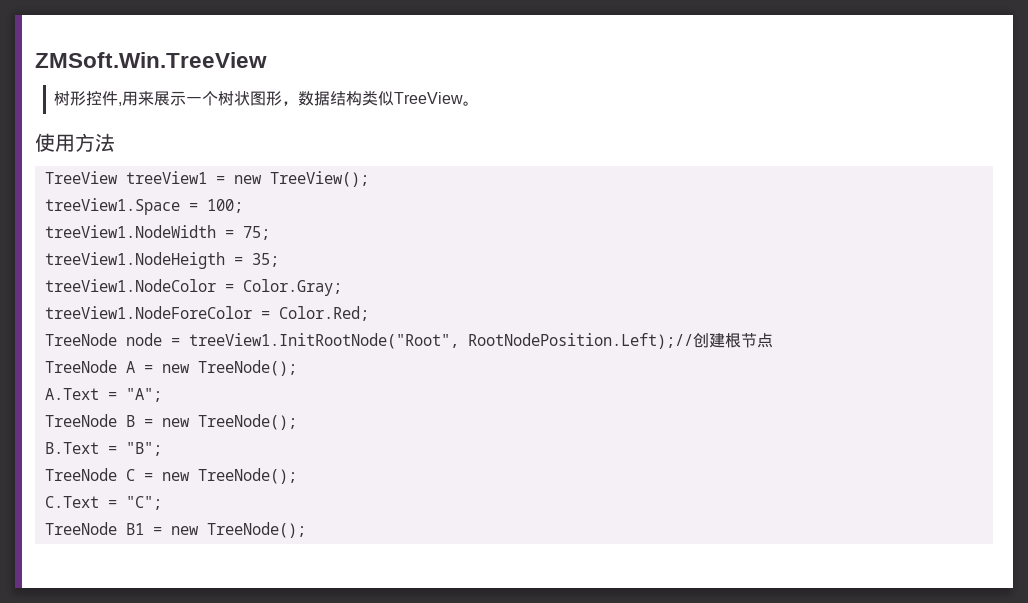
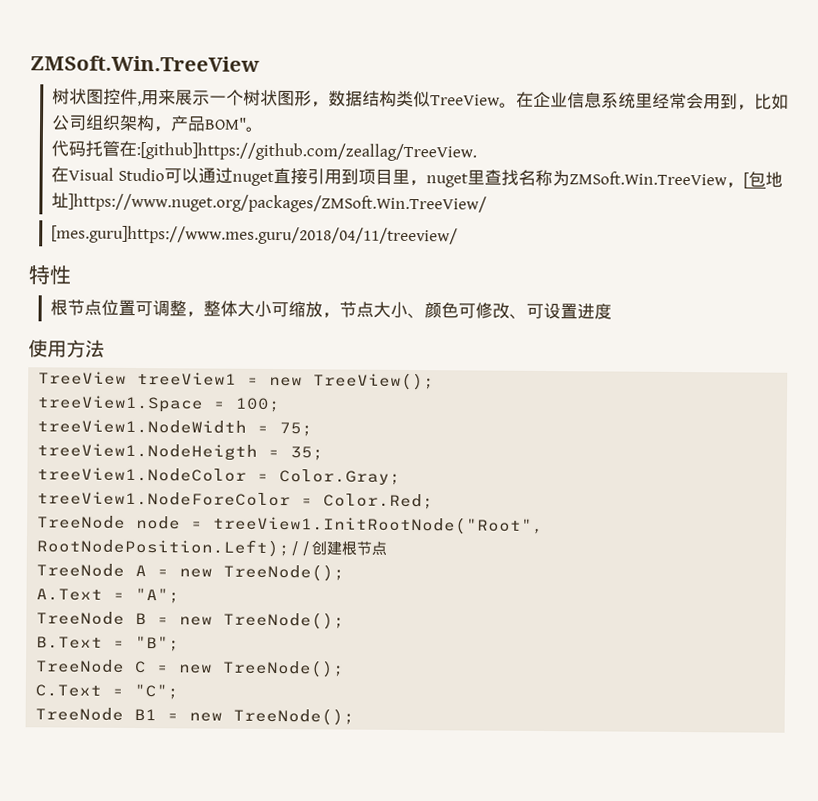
[70,91,87,106] 形 -> [69,88,105,105] 状图
(480, 103) none -> [516,91,790,111] [51,114,265,133] [51,140,478,162] [51,166,783,189] [51,192,488,214] [51,225,459,246] [28,264,71,285] [50,299,613,320] 在企业信息系统里经常会用到，比如公司组织架构，产品BOM"。 // 代码托管在:[github]https://github.com/zeallag/TreeView. // 在Visual Studio可以通过nuget直接引用到项目里，nuget里查找名称为ZMSoft.Win.TreeView，[包地址]https://www.nuget.org/packages/ZMSoft.Win.TreeView/ // [mes.guru]https://www.mes.guru/2018/04/11/treeview/ // 特性 // 根节点位置可调整，整体大小可缩放，节点大小、颜色可修改、可设置进度

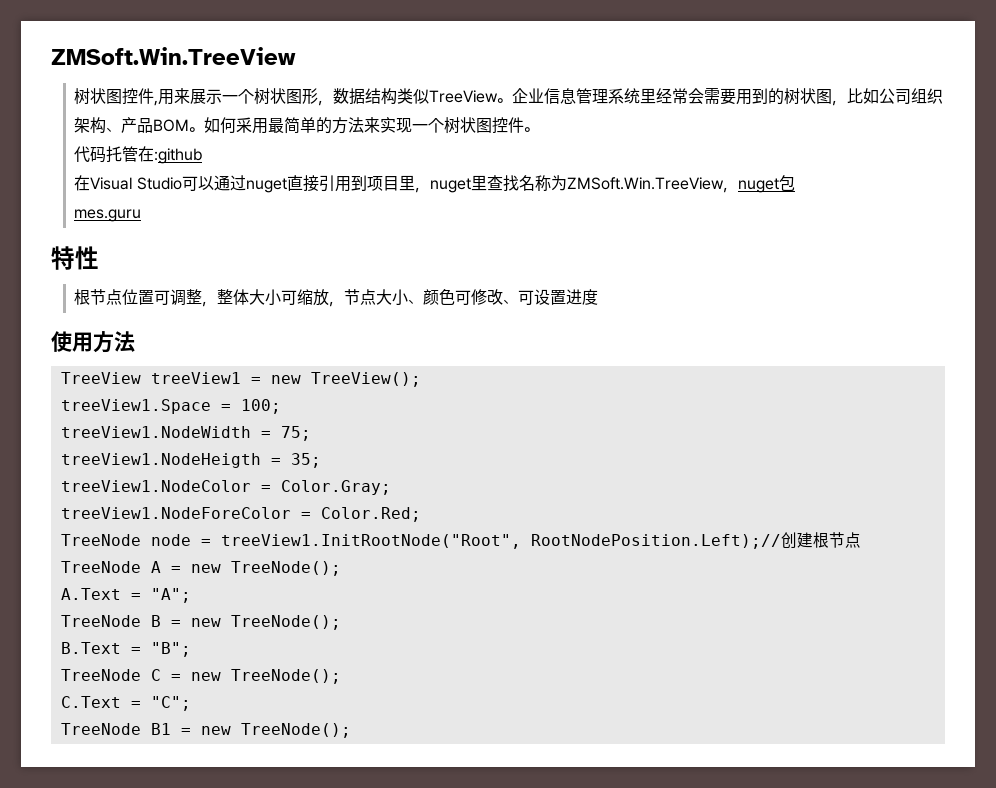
[516,91,535,108] 在 -> (513, 100) none
(603, 100) none -> [576,88,609,104] 管理
[703,93,739,110] 用到 -> [704,88,833,105] 需要用到的树状图
[153,115,248,133] ，产品BOM" -> [106,117,525,134] 、产品BOM。如何采用最简单的方法来实现一个树状图控件
[136,141,478,162] :[github]https://github.com/zeallag/TreeView. -> [154,148,203,164] :github
[742,172,750,189] [ -> [737,178,779,193] nuget
[764,171,783,188] [51,192,488,214] [51,225,459,246] 地址]https://www.nuget.org/packages/ZMSoft.Win.TreeView/ // [mes.guru]https://www.mes.guru/2018/04/11/treeview/ -> [74,209,142,222] // mes.guru

